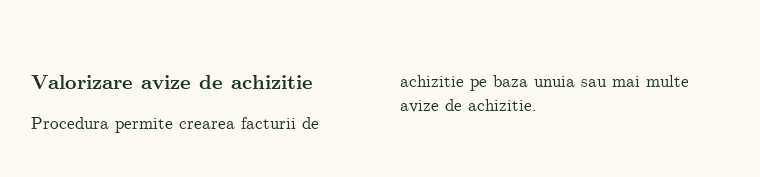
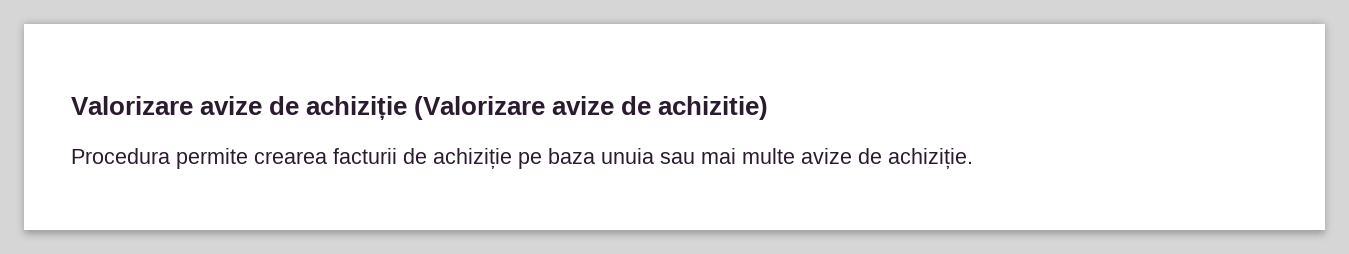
[231,75,313,89] achizitie -> [306,96,769,120] achiziție (Valorizare avize de achizitie)
[400,75,464,87] achizitie -> [433,148,512,169] achiziție
[468,99,537,111] achizitie. -> [888,148,973,169] achiziție.

